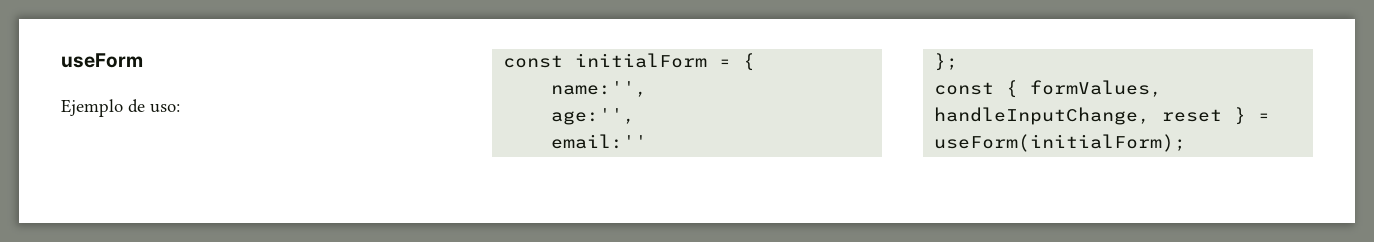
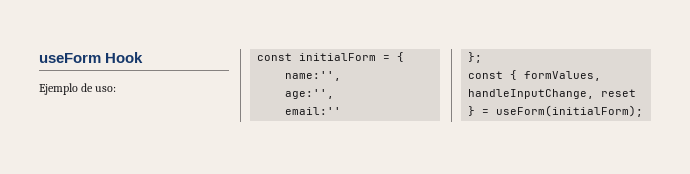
(143, 60) none -> [105,52,144,63] Hook

